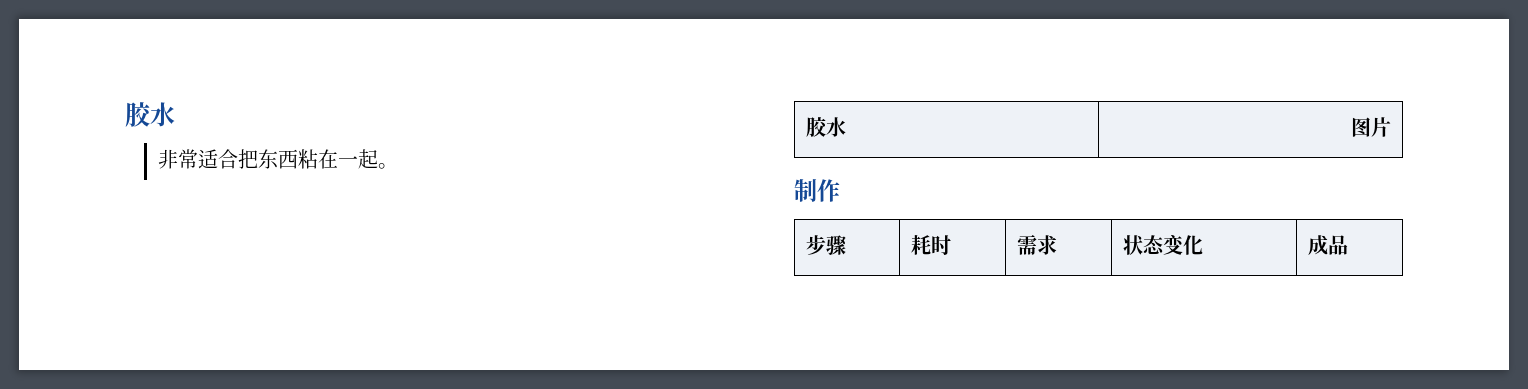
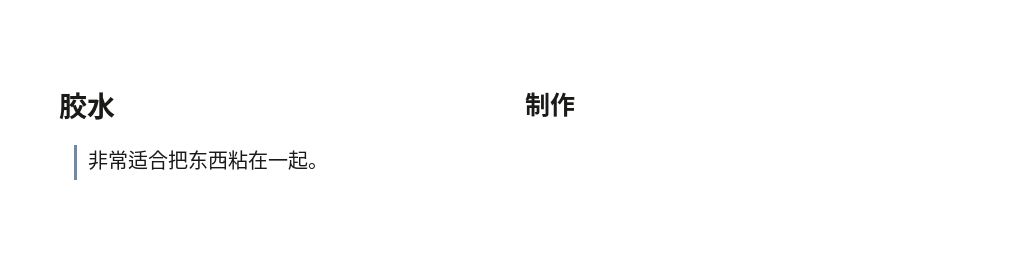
[806,117,847,137] [1350,117,1391,137] // 胶水 | 图片 -> (328, 166) none
[806,235,847,255] [911,235,952,255] [1017,234,1058,255] [1123,234,1204,255] [1308,235,1349,255] // 步骤 | 耗时 | 需求 | 状态变化 | 成品 -> (575, 104) none

